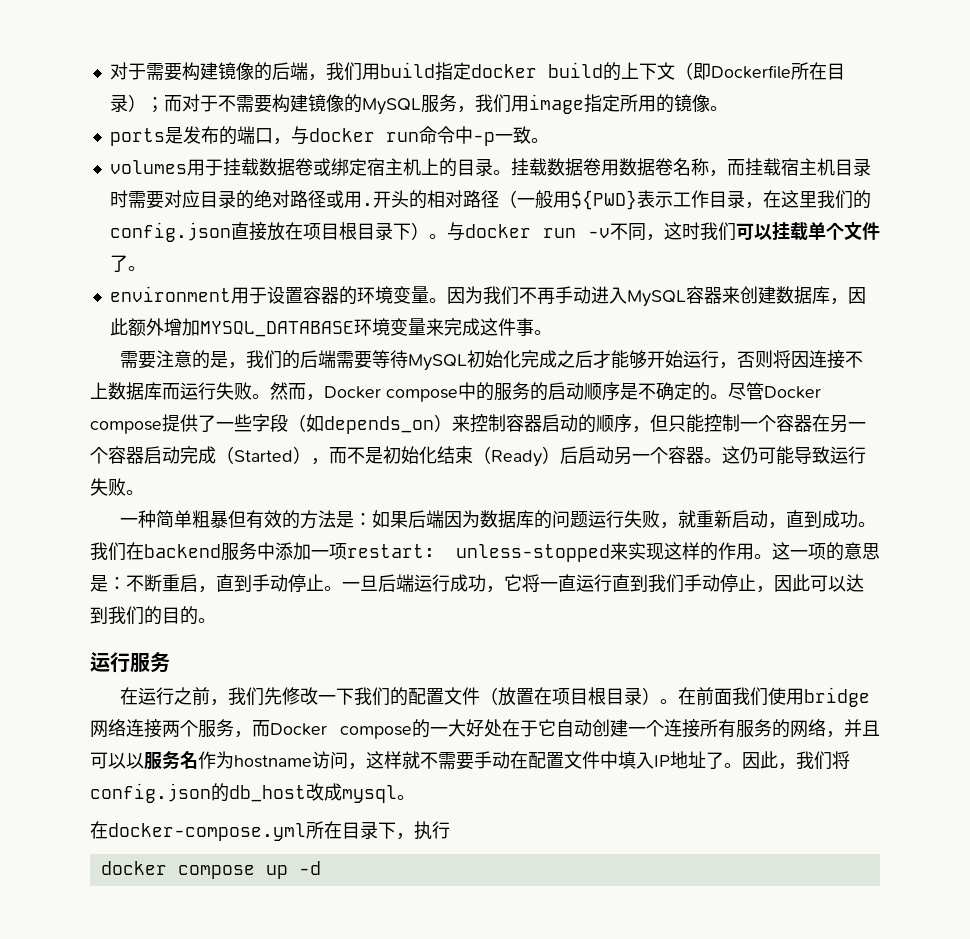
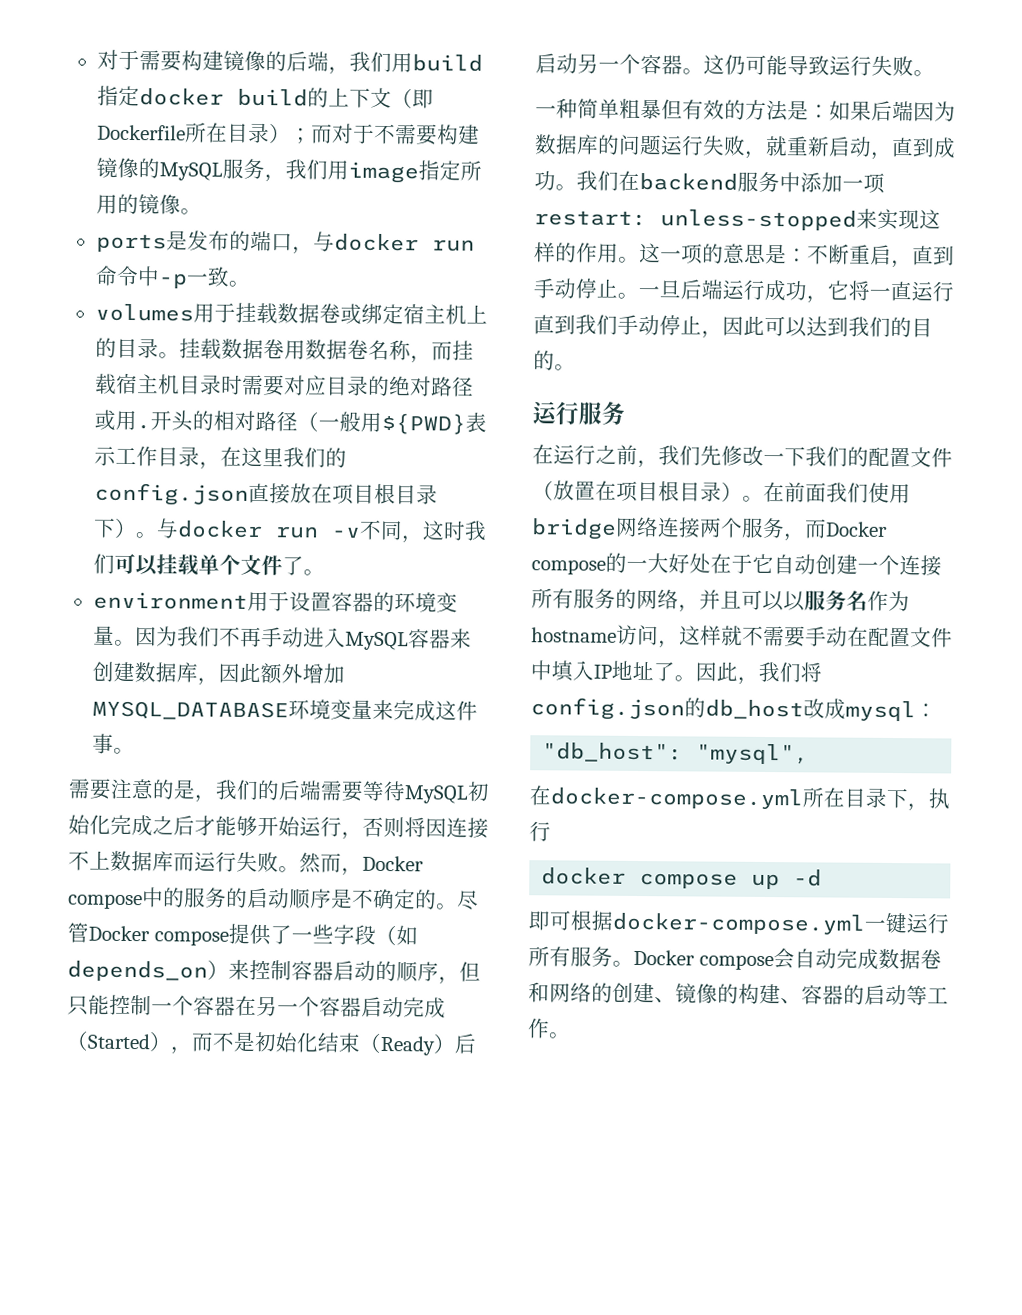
[397,795,415,800] 。 -> [915,703,937,718] [542,742,810,765] ： // "db_host": "mysql",
(321, 868) none -> [528,910,950,935] [528,946,942,971] [528,982,949,1006] [528,1018,571,1039] // 即可根据docker-compose.yml一键运行所有服务。Docker compose会自动完成数据卷和网络的创建、镜像的构建、容器的启动等工作。

